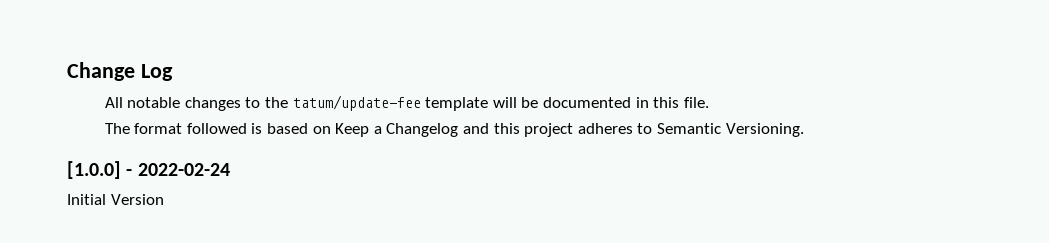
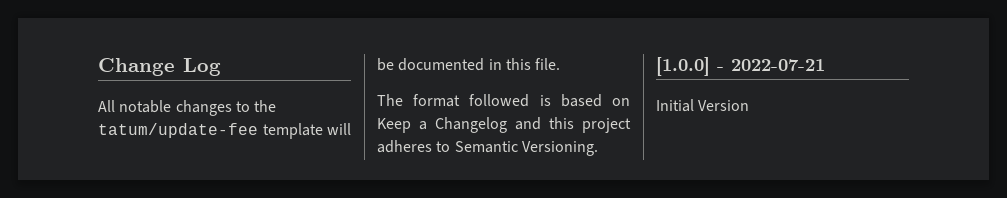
[137,163,230,176] 2022-02-24 -> [731,59,825,71] 2022-07-21

